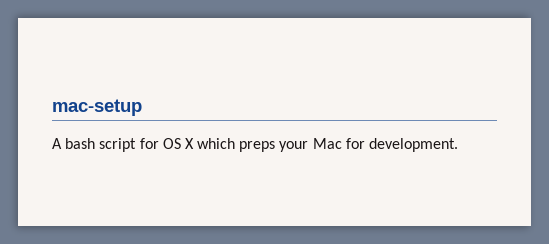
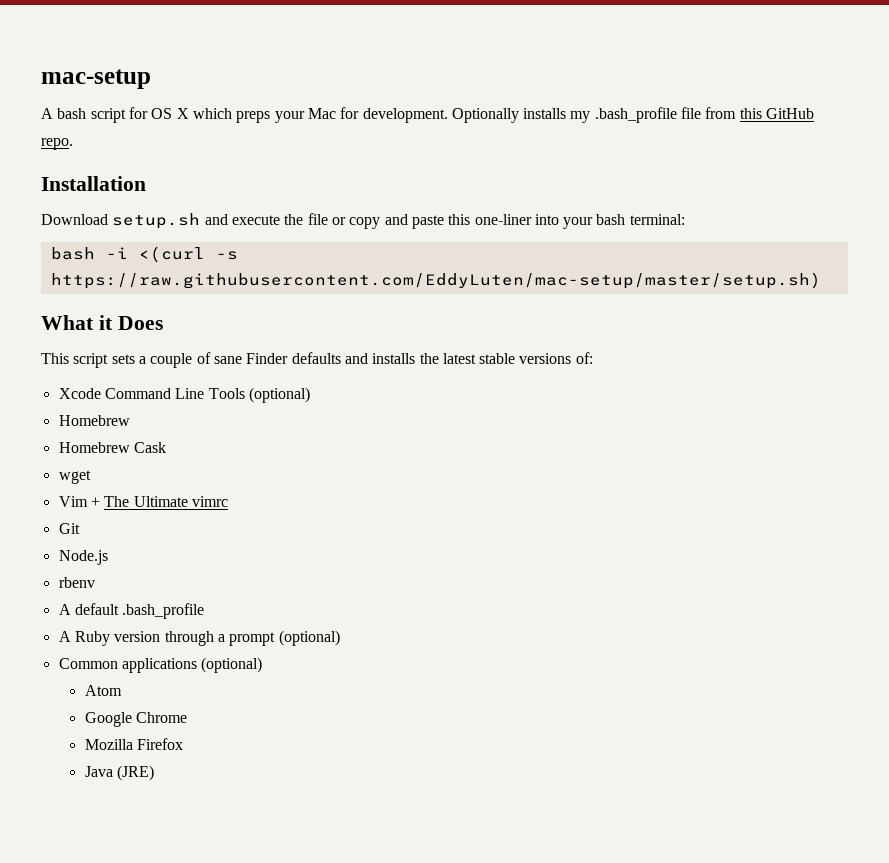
(459, 145) none -> [451,107,815,123] [41,138,73,150] [41,176,146,191] [41,213,685,229] [50,246,238,263] [50,272,821,289] [41,315,163,330] [41,352,593,368] [58,387,310,403] [58,415,130,426] [58,442,166,453] [58,470,91,484] [58,496,228,507] [58,523,80,534] [58,550,108,565] [58,577,95,588] [58,603,205,619] [58,630,340,646] [58,657,263,673] [84,685,122,696] [84,712,187,727] [84,738,183,750] [84,765,154,781] Optionally installs my .bash_profile file from this GitHub repo. // Installation // Download setup.sh and execute the file or copy and paste this one-liner into your bash terminal: // bash -i <(curl -s https://raw.githubusercontent.com/EddyLuten/mac-setup/master/setup.sh) // What it Does // This script sets a couple of sane Finder defaults and installs the latest stable versions of: // Xcode Command Line Tools (optional) // Homebrew // Homebrew Cask // wget // Vim + The Ultimate vimrc // Git // Node.js // rbenv // A default .bash_profile // A Ruby version through a prompt (optional) // Common applications (optional) // Atom // Google Chrome // Mozilla Firefox // Java (JRE)

